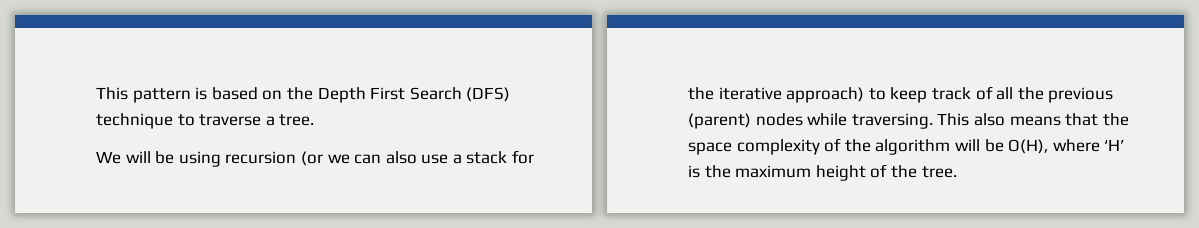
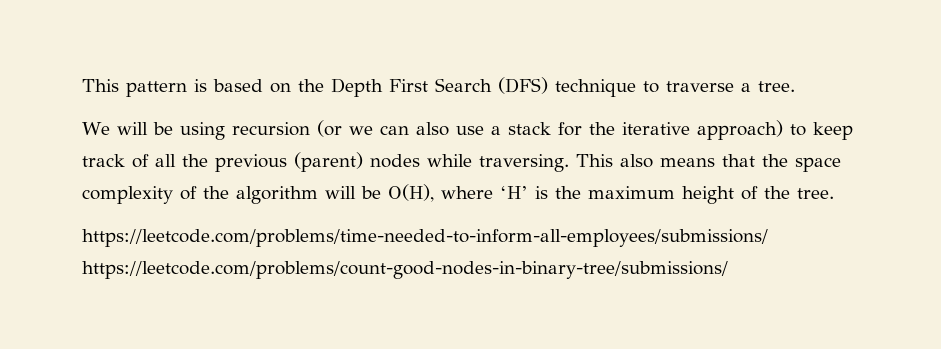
(957, 172) none -> [82,229,768,247] [82,261,728,279] // https://leetcode.com/problems/time-needed-to-inform-all-employees/submissions/ https://leetcode.com/problems/count-good-nodes-in-binary-tree/submissions/

